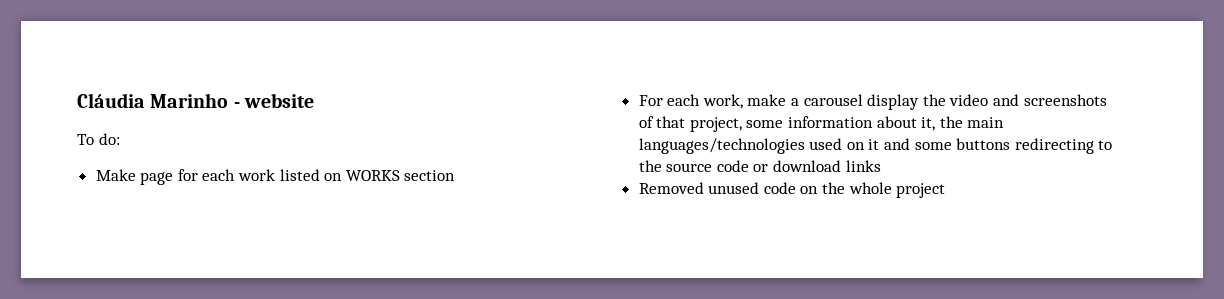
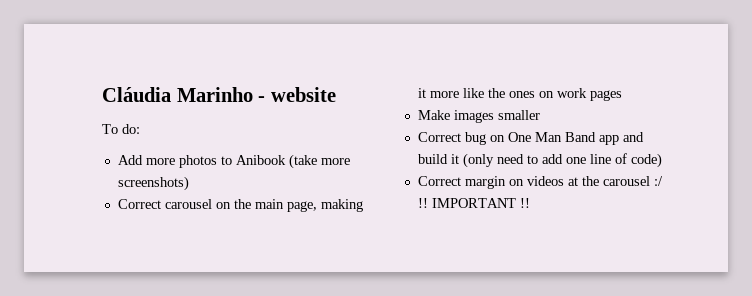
[95,169,456,185] [638,94,1107,110] [638,116,1005,132] [638,138,1113,154] [638,160,881,172] [638,182,946,198] Make page for each work listed on WORKS section // For each work, make a carousel display the video and screenshots of that project, some information about it, the main languages/technologies used on it and some buttons redirecting to the source code or download links // Removed unused code on the whole project -> [117,154,350,169] [117,176,189,191] [117,199,363,212] [417,88,622,101] [417,110,540,123] [417,132,644,145] [417,153,662,168] [417,176,663,189] [417,198,530,208] Add more photos to Anibook (take more screenshots) // Correct carousel on the main page, making it more like the ones on work pages // Make images smaller // Correct bug on One Man Band app and build it (only need to add one line of code) // Correct margin on videos at the carousel :/ !! IMPORTANT !!

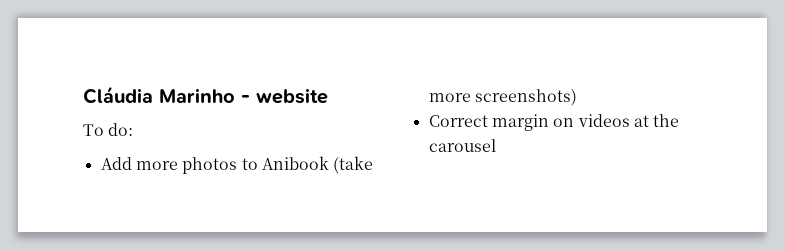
[117,199,363,212] [417,88,622,101] [417,110,540,123] [417,132,644,145] [417,153,662,168] // Correct carousel on the main page, making it more like the ones on work pages // Make images smaller // Correct bug on One Man Band app and build it (only need to add one line of code) -> (577, 97) none
[653,176,663,186] [417,198,530,208] :/ !! IMPORTANT !! -> (496, 145) none

